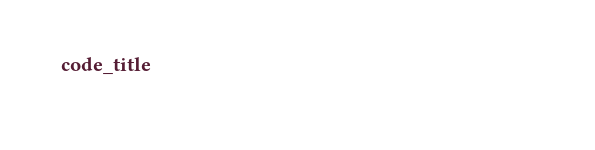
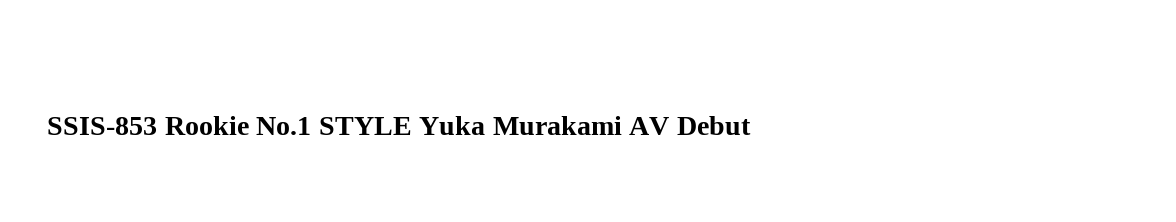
[61,57,151,75] code_title -> [47,116,751,135] SSIS-853 Rookie No.1 STYLE Yuka Murakami AV Debut

